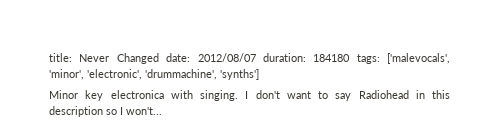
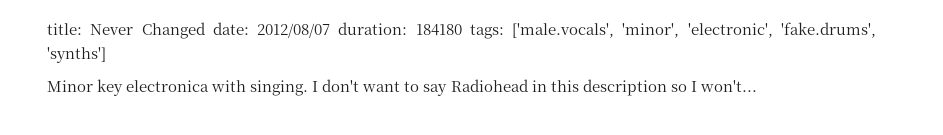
[387,53,450,64] ['malevocals', -> [512,23,615,38] ['male.vocals',
[145,69,217,80] 'drummachine', -> [780,22,876,38] 'fake.drums',

